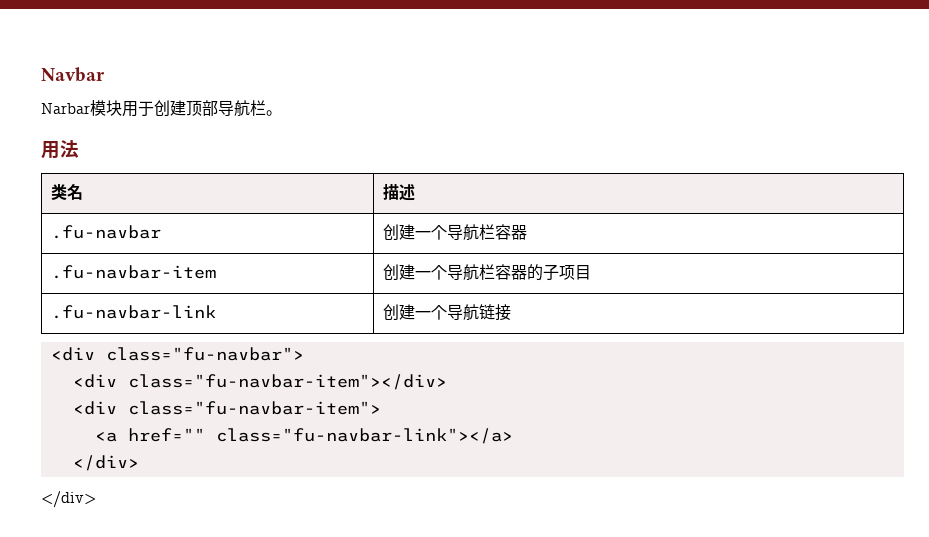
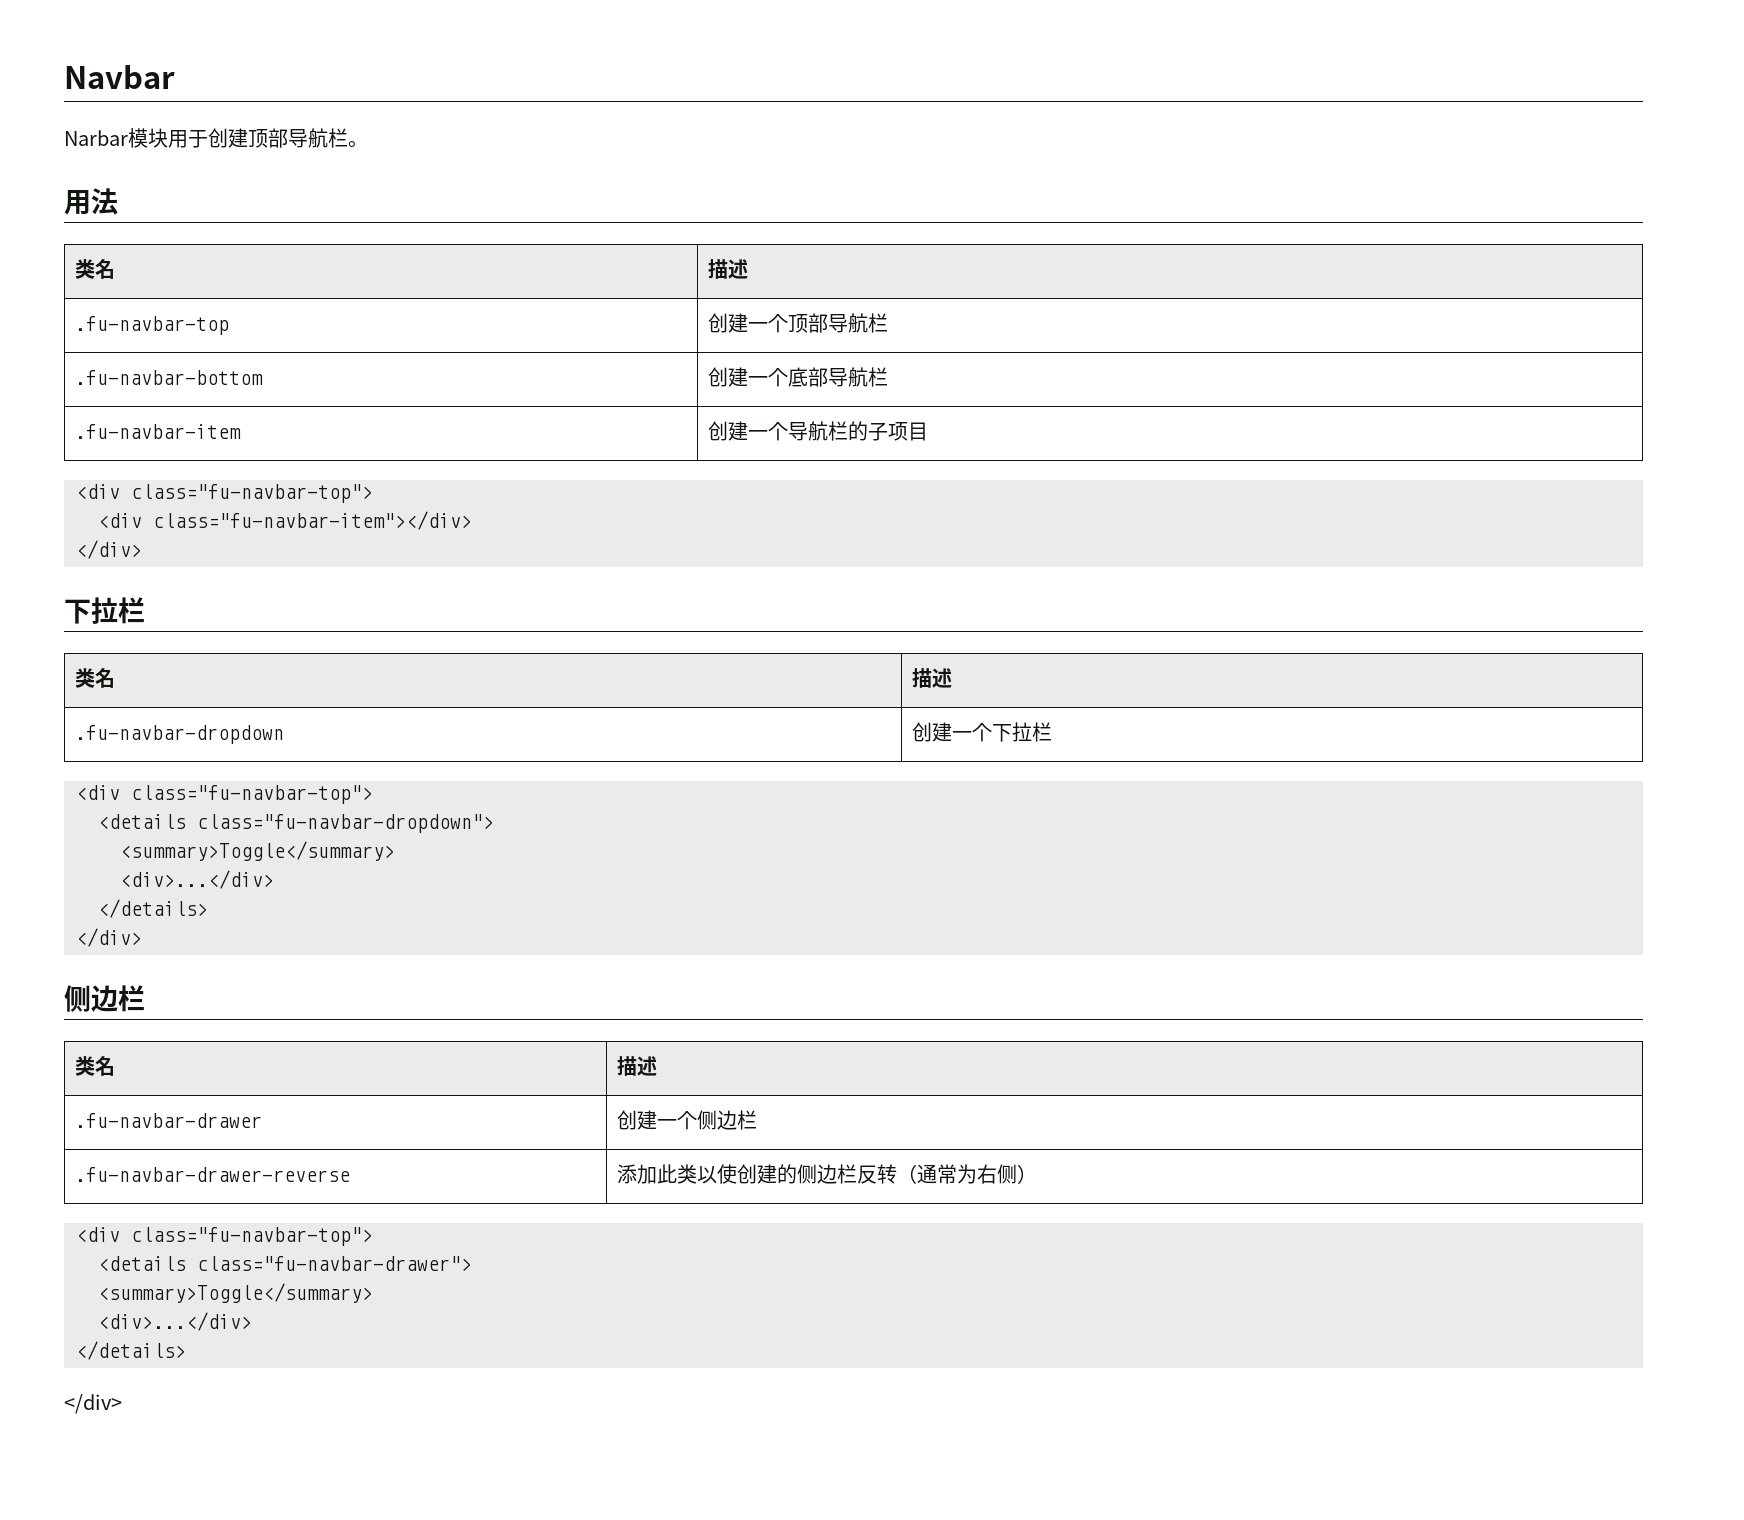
[50,225,161,239] [382,224,527,241] .fu-navbar | 创建一个导航栏容器 -> [75,316,230,335] [708,313,889,333] [75,370,264,385] [708,367,889,387] .fu-navbar-top | 创建一个顶部导航栏 // .fu-navbar-bottom | 创建一个底部导航栏
[494,264,527,280] 容器 -> (849, 431) none
[50,305,216,319] [382,304,511,321] [50,347,304,361] [72,374,447,390] [72,401,381,415] [94,428,513,444] [72,455,139,471] // .fu-navbar-link | 创建一个导航链接 // <div class="fu-navbar"> // <div class="fu-navbar-item"></div> // <div class="fu-navbar-item"> // <a href="" class="fu-navbar-link"></a> // </div> -> [76,484,373,503] [98,511,472,530] [76,540,142,559] [64,597,145,624] [75,668,116,688] [912,668,953,688] [75,725,285,744] [912,722,1053,742] [76,785,373,804] [98,814,494,833] [120,841,395,861] [120,870,274,889] [98,899,208,918] [76,928,142,947] [64,985,145,1012] [75,1056,116,1076] [617,1056,658,1076] [75,1113,263,1128] [617,1110,758,1130] [75,1167,351,1182] [617,1164,1038,1184] [76,1227,373,1246] [98,1256,472,1271] [98,1283,373,1303] [98,1312,252,1331] [76,1341,186,1360] // <div class="fu-navbar-top"> // <div class="fu-navbar-item"></div> // </div> // 下拉栏 // 类名 | 描述 // .fu-navbar-dropdown | 创建一个下拉栏 // <div class="fu-navbar-top"> // <details class="fu-navbar-dropdown"> // <summary>Toggle</summary> // <div>...</div> // </details> // </div> // 侧边栏 // 类名 | 描述 // .fu-navbar-drawer | 创建一个侧边栏 // .fu-navbar-drawer-reverse | 添加此类以使创建的侧边栏反转（通常为右侧） // <div class="fu-navbar-top"> // <details class="fu-navbar-drawer"> // <summary>Toggle</summary> // <div>...</div> // </details>

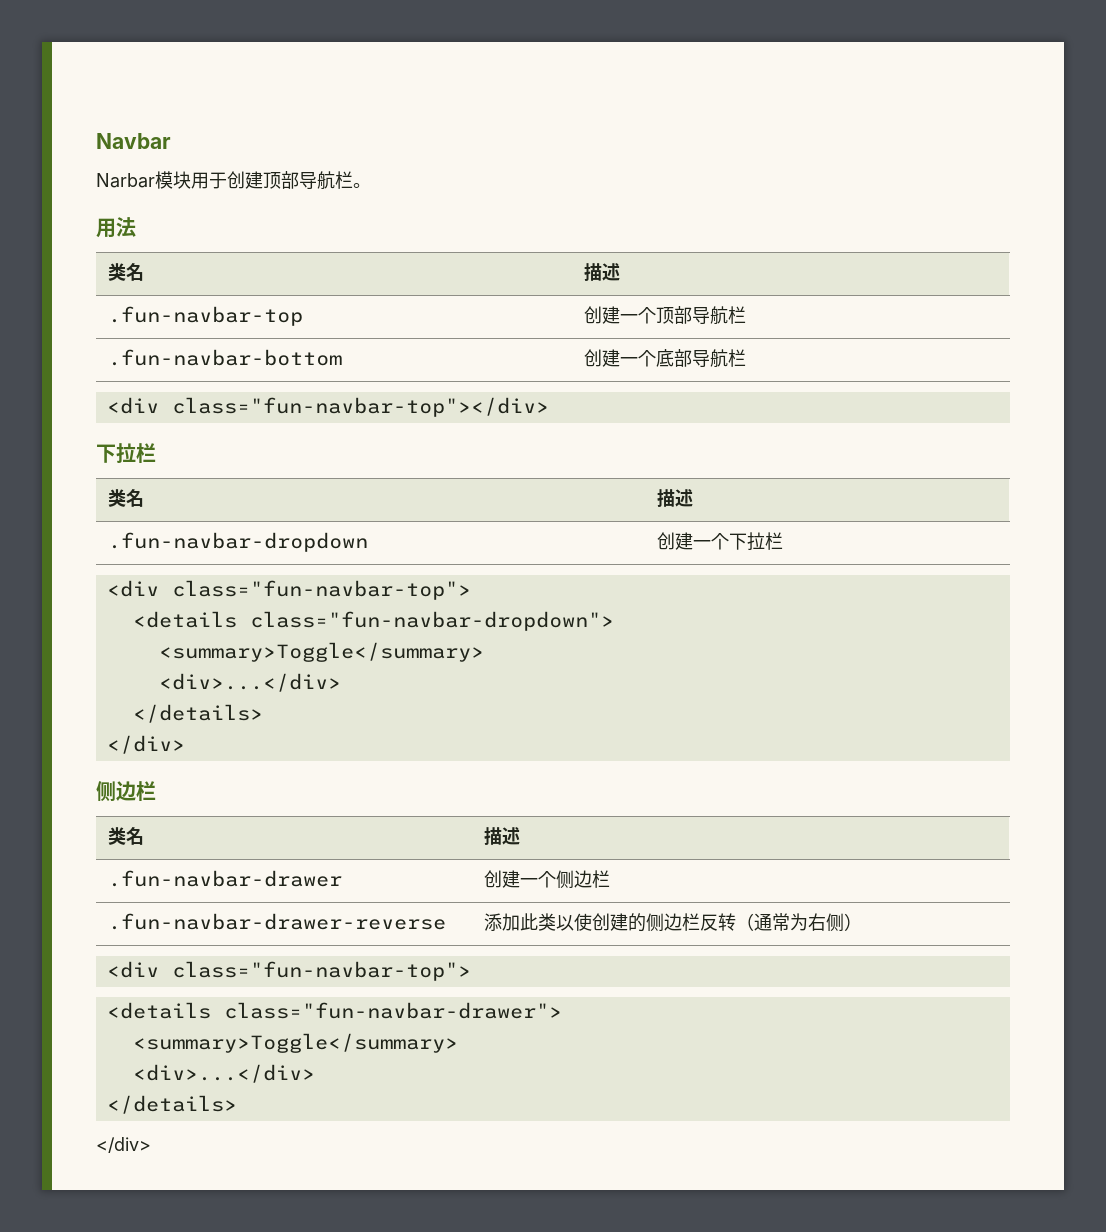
[75,316,230,335] .fu-navbar-top -> [108,306,304,326] .fun-navbar-top
[75,370,264,385] .fu-navbar-bottom -> [108,349,343,366] .fun-navbar-bottom
[75,424,242,439] [708,421,929,441] [76,484,373,503] [98,511,472,530] [76,540,142,559] // .fu-navbar-item | 创建一个导航栏的子项目 // <div class="fu-navbar-top"> // <div class="fu-navbar-item"></div> // </div> -> [106,397,549,417] // <div class="fun-navbar-top"></div>
[75,725,285,744] .fu-navbar-dropdown -> [108,532,369,552] .fun-navbar-dropdown
[131,785,373,804] [98,814,494,833] class="fu-navbar-top"> // <details class="fu-navbar-dropdown"> -> [171,580,471,600] [132,611,614,631] class="fun-navbar-top"> // <details class="fun-navbar-dropdown">
[75,1113,263,1128] .fu-navbar-drawer -> [108,870,343,887] .fun-navbar-drawer
[75,1167,351,1182] .fu-navbar-drawer-reverse -> [108,913,447,930] .fun-navbar-drawer-reverse
[131,1227,373,1246] [98,1256,472,1271] class="fu-navbar-top"> // <details class="fu-navbar-drawer"> -> [171,961,471,981] [106,1002,562,1019] class="fun-navbar-top"> // <details class="fun-navbar-drawer">

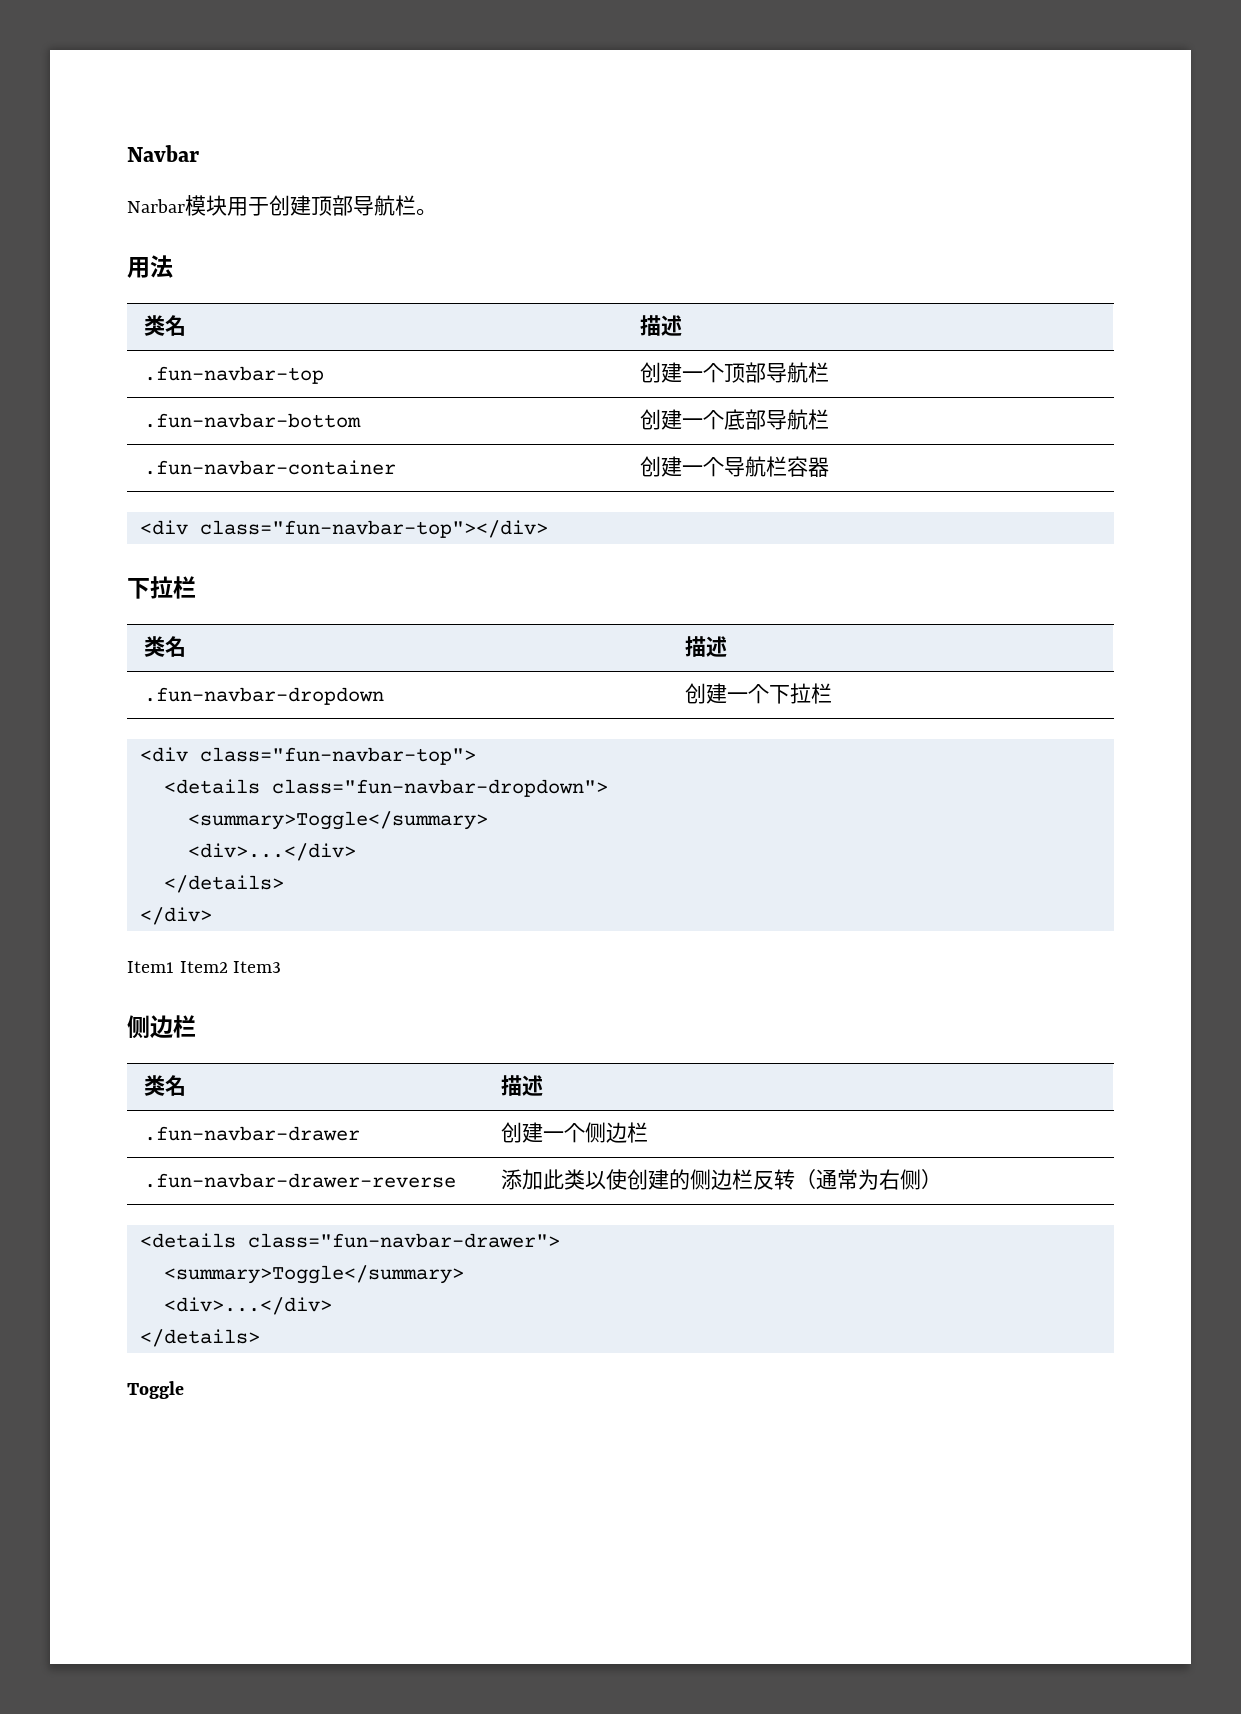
(747, 358) none -> [143,460,396,475] [639,456,829,477] // .fun-navbar-container | 创建一个导航栏容器
(185, 744) none -> [127,961,282,973] // Item1 Item2 Item3
[106,961,471,981] // <div class="fun-navbar-top"> -> (942, 1179) none
[96,1137,151,1153] </div> -> [127,1381,184,1399] Toggle

